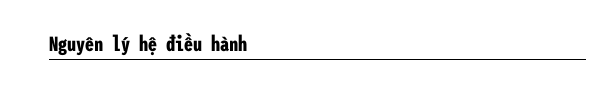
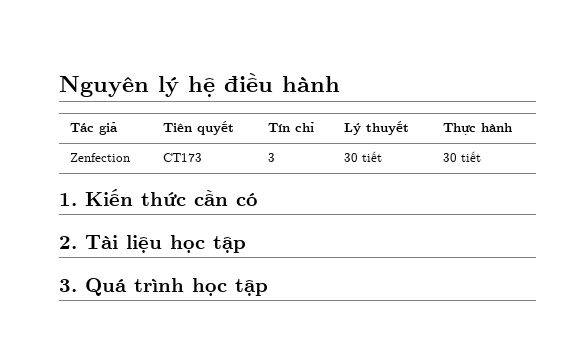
(247, 43) none -> [69,122,118,135] [162,121,234,135] [267,122,314,132] [343,121,409,135] [442,123,512,135] [69,153,130,162] [162,153,202,162] [267,153,275,162] [343,151,382,162] [442,151,481,162] [59,189,258,206] [59,235,246,253] [59,278,268,296] // Tác giả | Tiên quyết | Tín chỉ | Lý thuyết | Thực hành // Zenfection | CT173 | 3 | 30 tiết | 30 tiết // 1. Kiến thức cần có // 2. Tài liệu học tập // 3. Quá trình học tập

